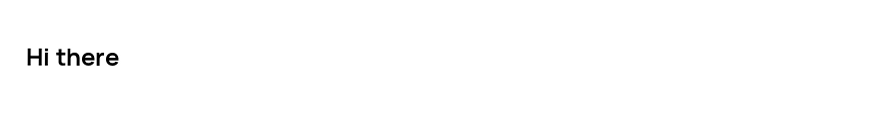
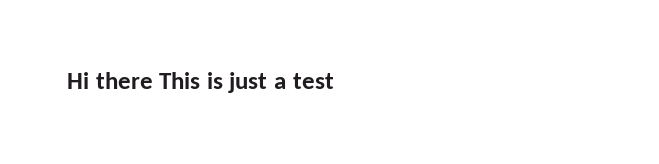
(121, 57) none -> [159,72,334,93] This is just a test

